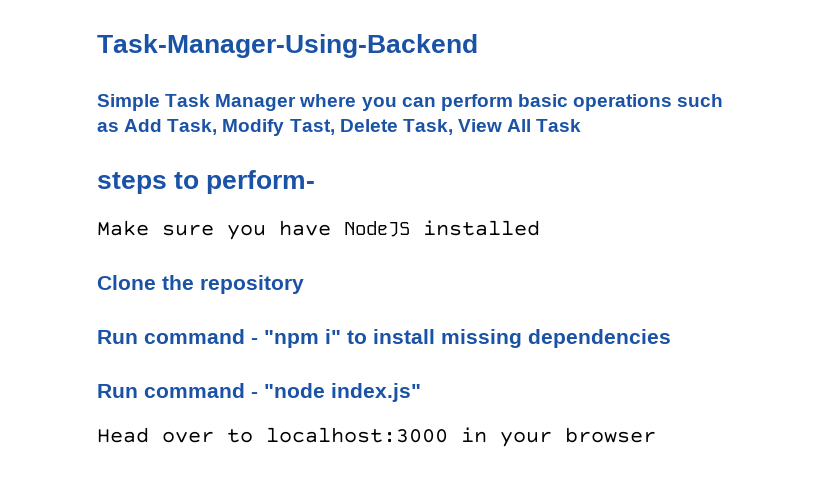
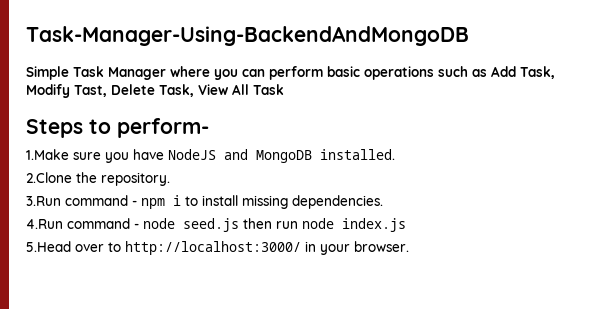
[97,34,478,58] Task-Manager-Using-Backend -> [26,26,469,46] Task-Manager-Using-BackendAndMongoDB
[97,172,167,194] steps -> [26,119,83,138] Steps
[97,220,149,236] Make -> [26,149,69,160] 1.Make
[423,220,540,236] [97,275,304,294] [97,329,671,348] [97,383,421,402] [97,427,149,443] installed // Clone the repository // Run command - "npm i" to install missing dependencies // Run command - "node index.js" // Head -> [224,149,395,163] [26,172,170,186] [26,195,383,209] [26,218,406,232] [26,241,71,252] and MongoDB installed. // 2.Clone the repository. // 3.Run command - npm i to install missing dependencies. // 4.Run command - node seed.js then run node index.js // 5.Head
[266,427,448,443] localhost:3000 -> [125,241,301,255] http://localhost:3000/
[565,427,656,443] browser -> [354,241,409,252] browser.

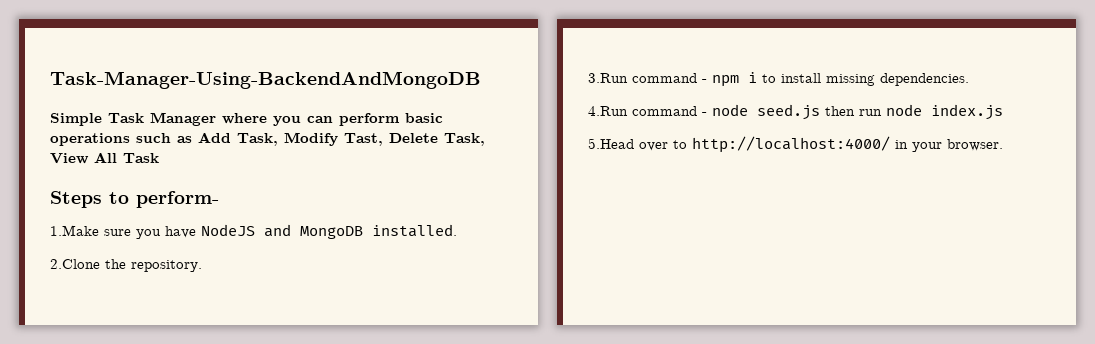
[125,241,301,255] http://localhost:3000/ -> [692,136,890,153] http://localhost:4000/

